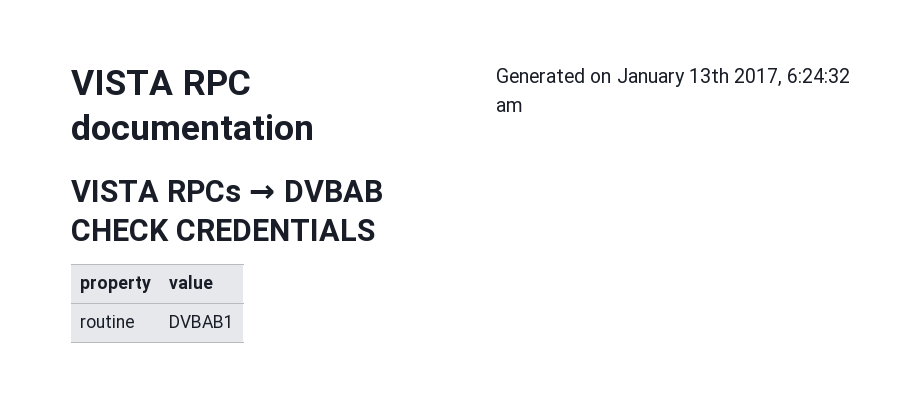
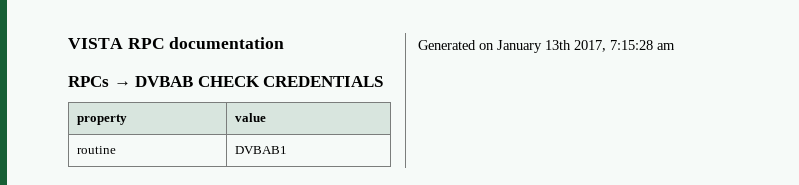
[71,180,159,202] VISTA -> (285, 43) none
[787,68,851,83] 6:24:32 -> [610,40,653,50] 7:15:28

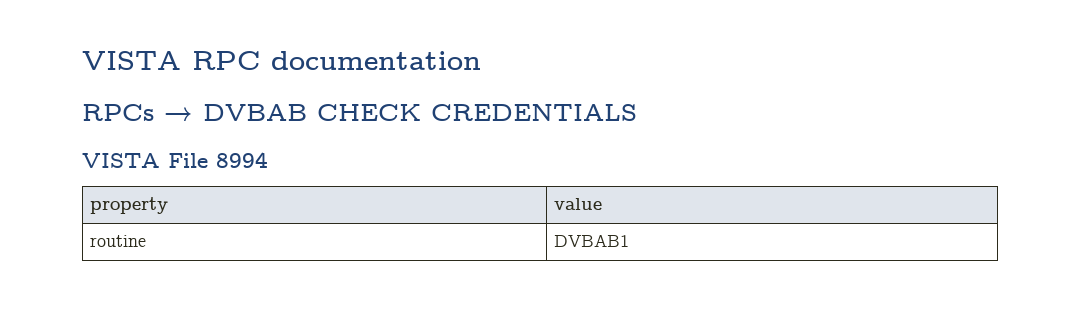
(384, 81) none -> [82,152,268,168] // VISTA File 8994
[418,40,675,53] // Generated on January 13th 2017, 7:15:28 am -> (629, 240) none

